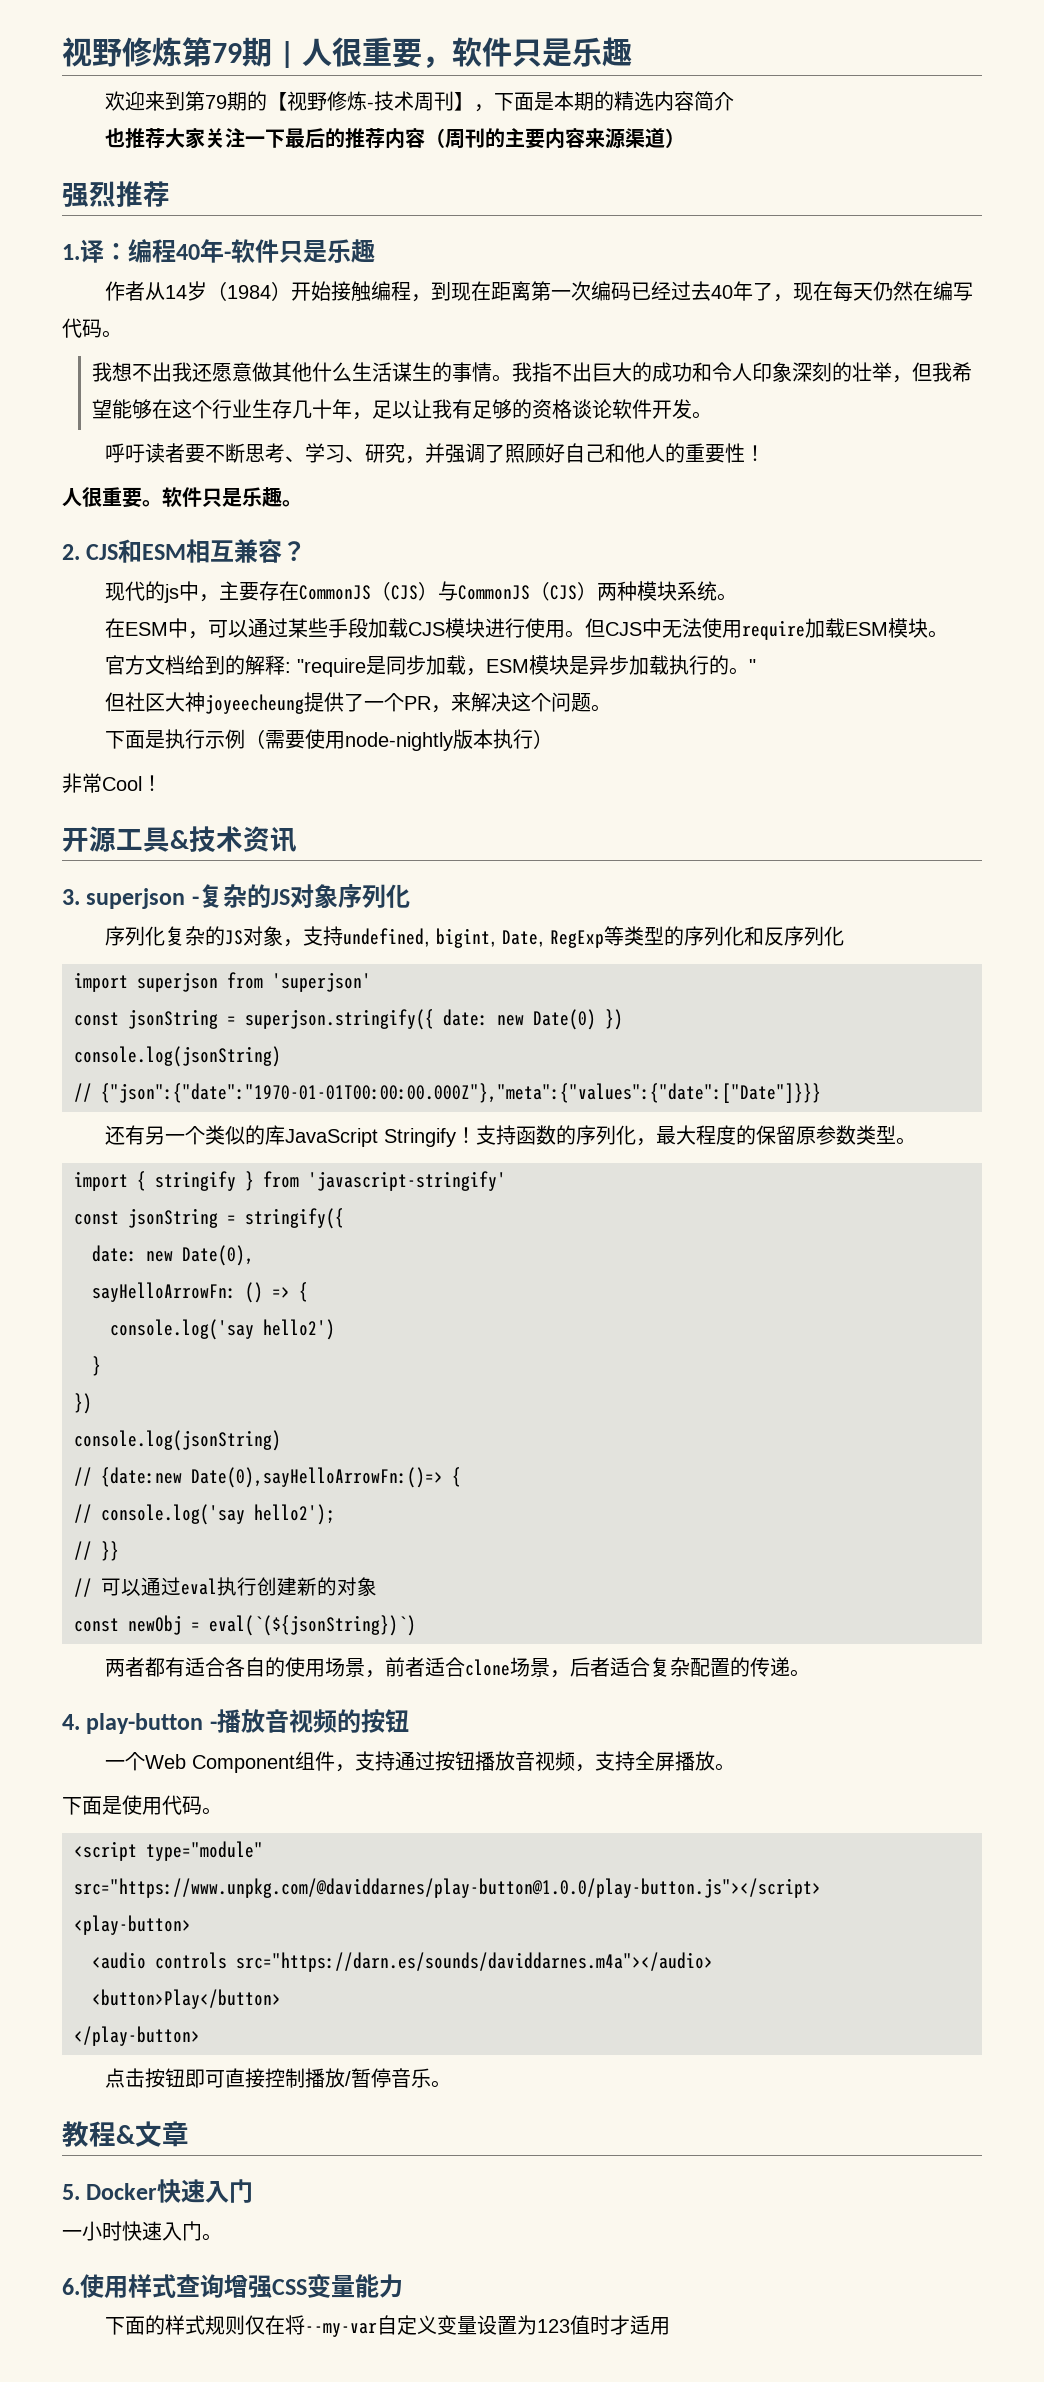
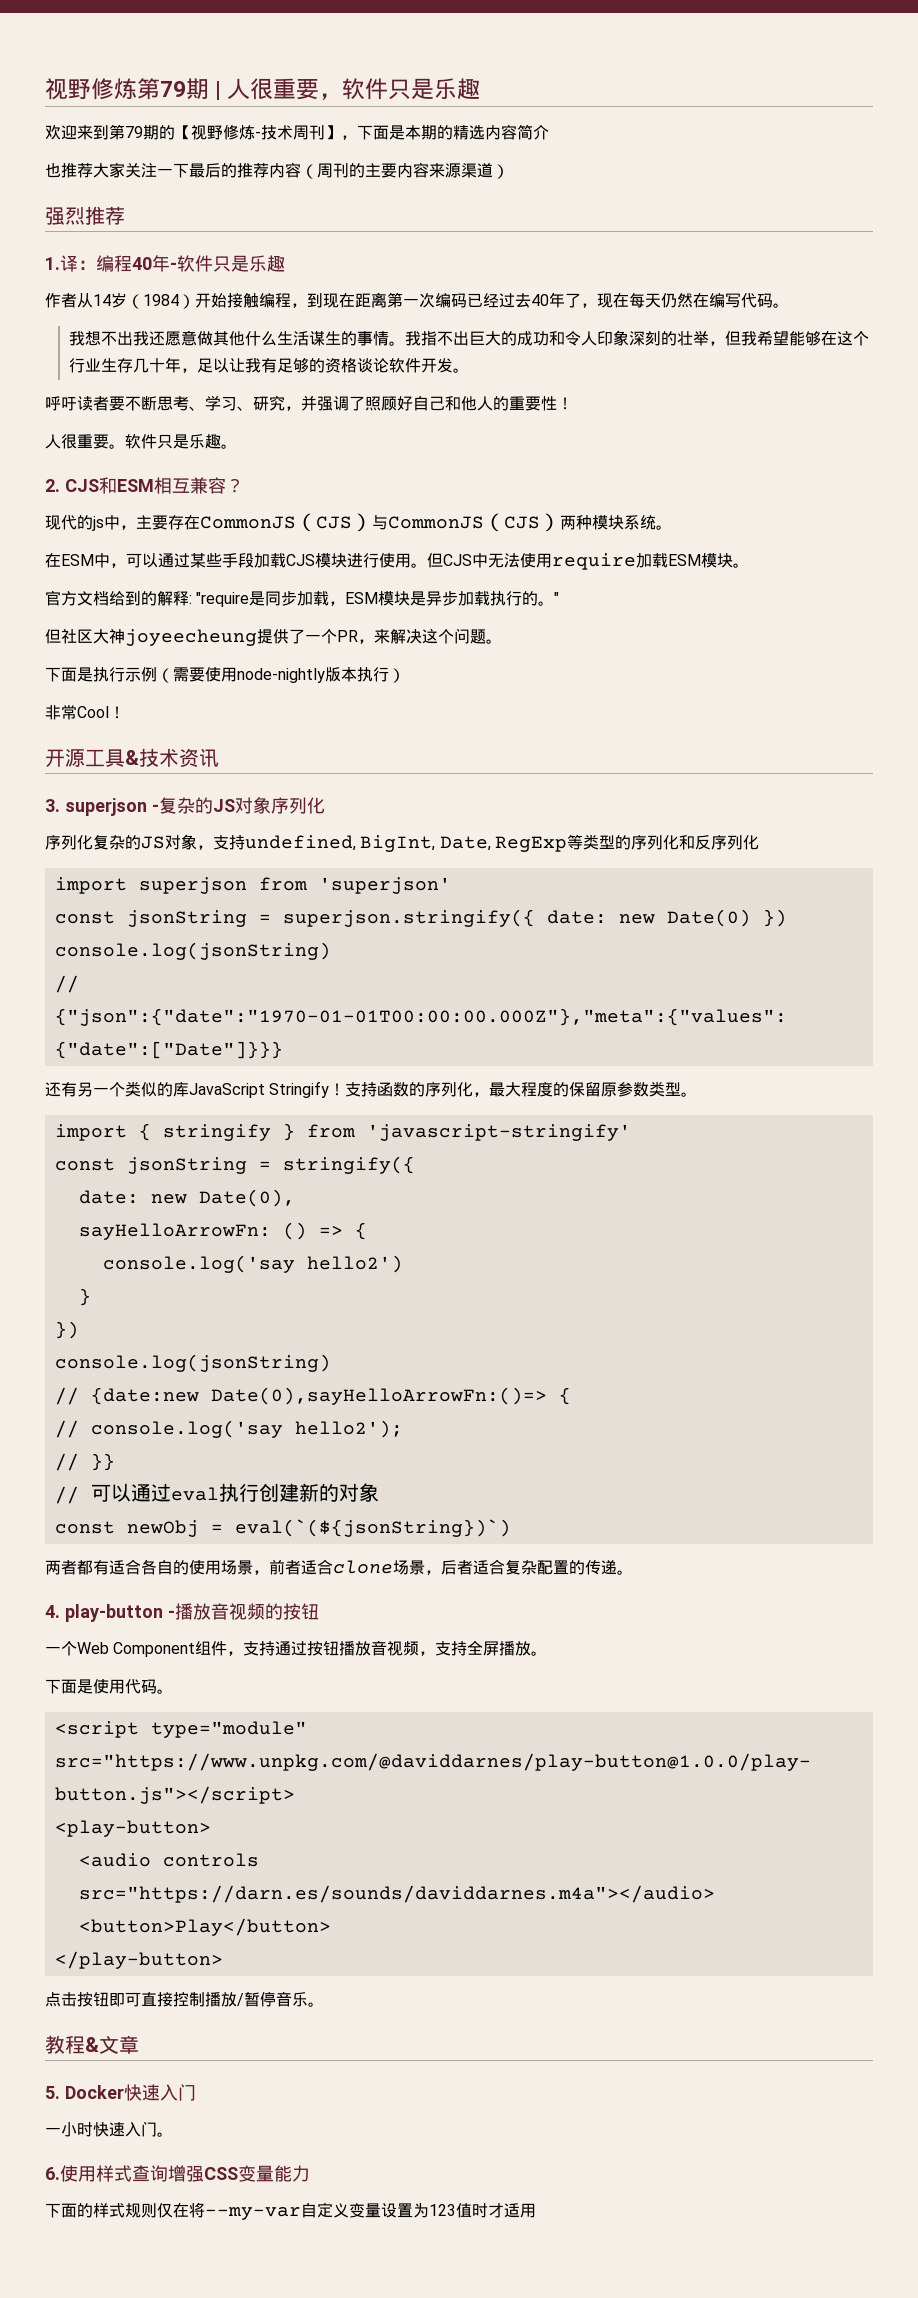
[435,928,496,948] bigint, -> [360,835,436,852] BigInt,

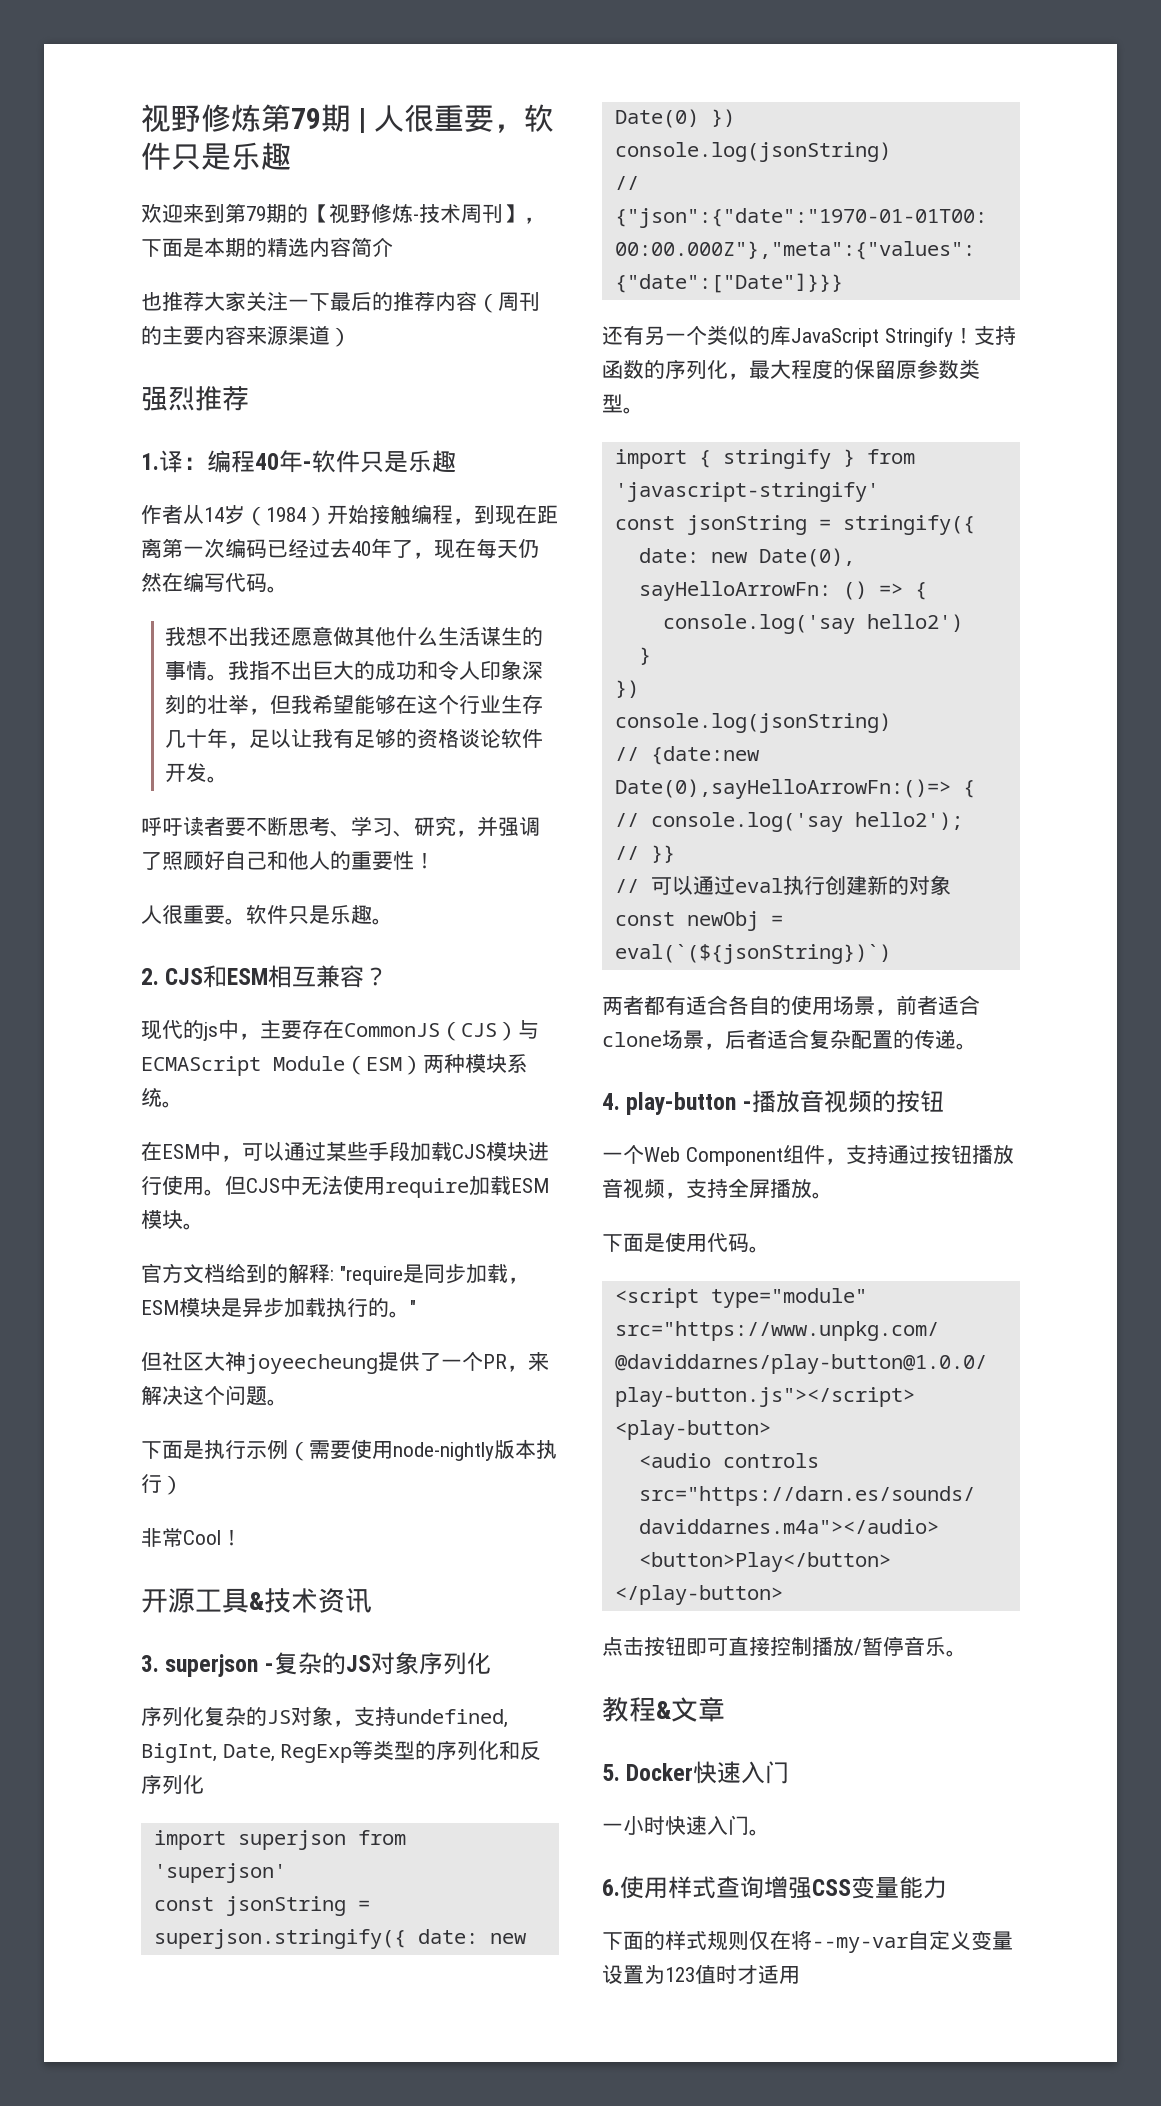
[388,513,540,532] CommonJS（CJS -> [141,1055,402,1076] ECMAScript Module（ESM

